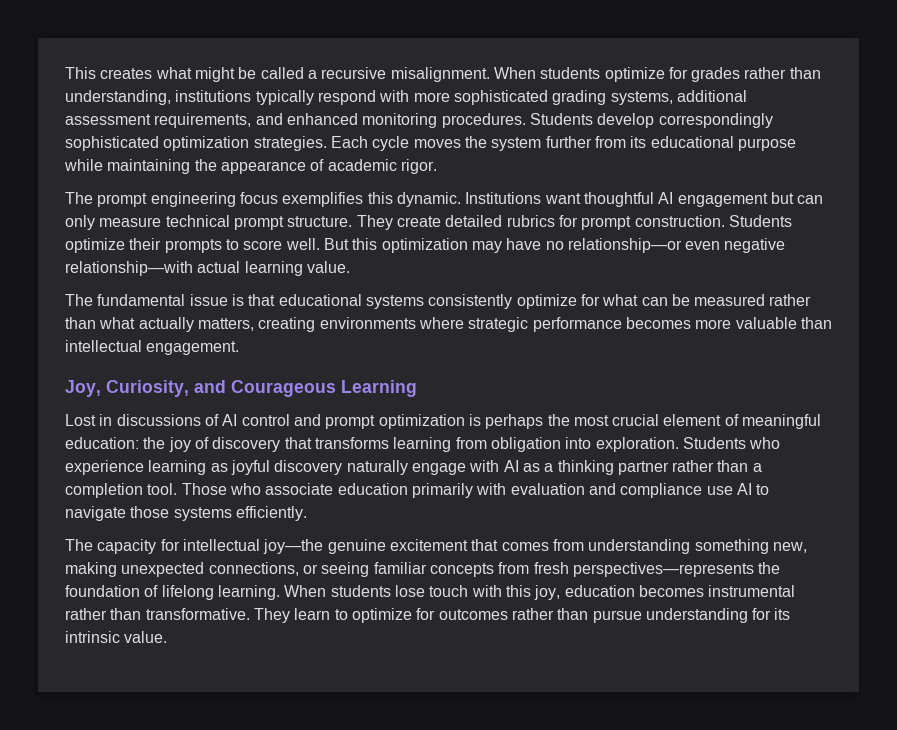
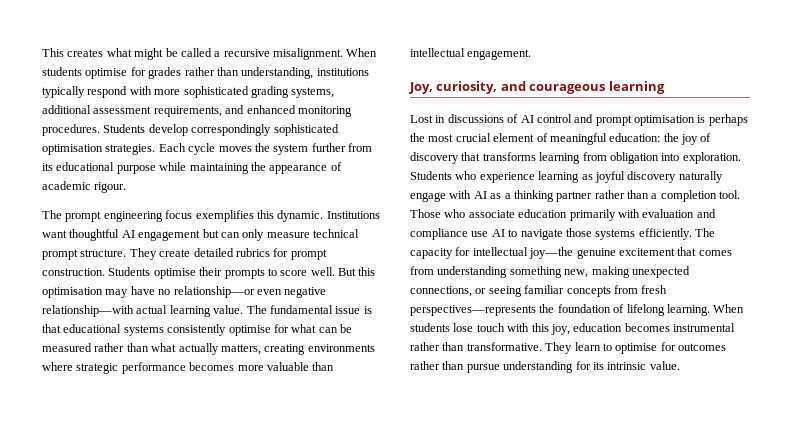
[604,67,665,82] optimize -> [85,68,128,79] optimise
[163,136,250,151] optimization -> [42,144,103,155] optimisation
[400,159,437,174] rigor. -> [94,182,127,193] rigour.
[65,238,125,253] optimize -> [153,268,196,279] optimise
[381,238,468,253] optimization -> [42,287,103,298] optimisation
(350, 267) // -> (244, 309) none
[516,294,577,309] optimize -> [228,325,271,336] optimise
[106,380,417,397] Curiosity, and Courageous Learning -> [436,81,665,94] curiosity, and courageous learning
[378,414,465,429] optimization -> [634,115,695,126] optimisation
(307, 513) // -> (692, 234) none
[351,608,412,623] optimize -> [615,343,658,354] optimise

